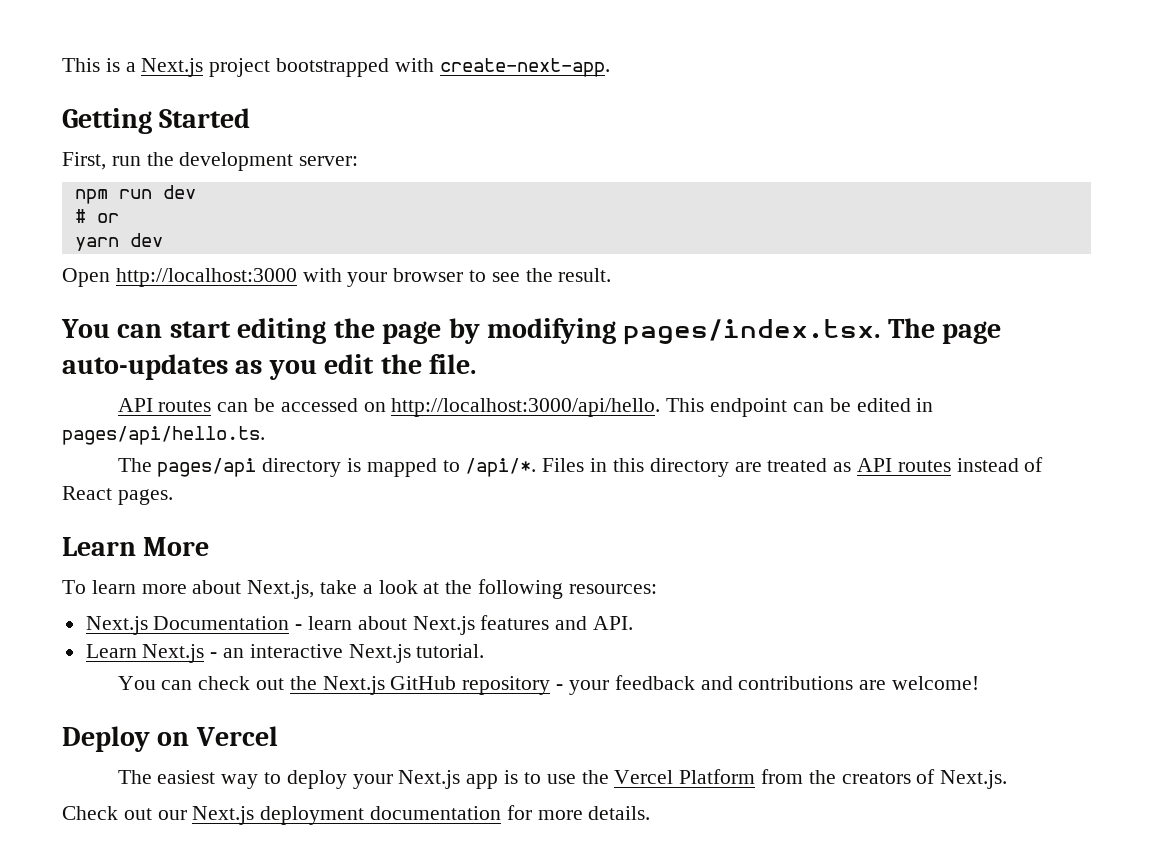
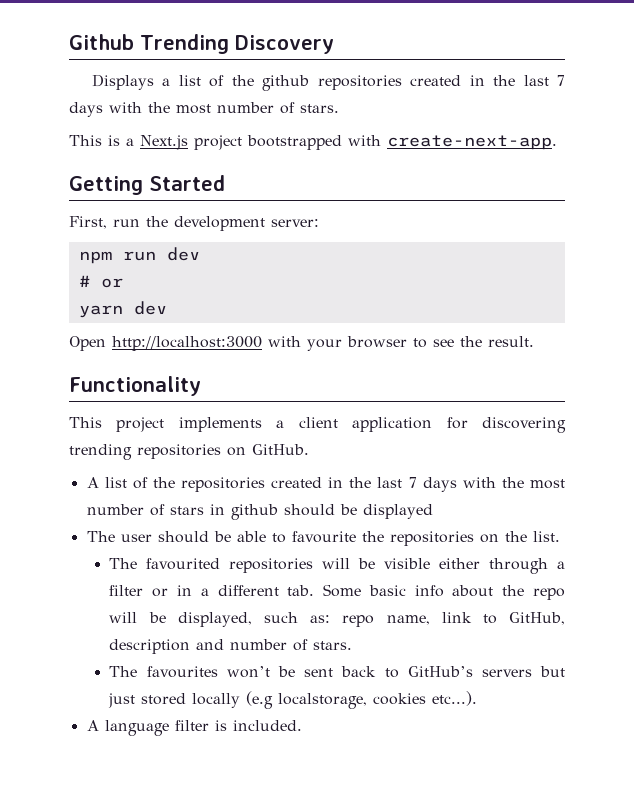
(62, 65) none -> [69,34,334,54] [91,74,566,91] [69,102,339,117] Github Trending Discovery // Displays a list of the github repositories created in the last 7 days with the most number of stars. //
[61,318,1002,345] [62,354,477,380] [117,398,934,417] [62,426,265,445] [117,457,1044,477] [62,486,173,505] [62,537,210,556] [62,579,657,599] [85,615,634,635] [85,644,485,663] [117,675,979,695] [62,726,278,752] [117,769,1008,789] [62,805,651,825] You can start editing the page by modifying pages/index.tsx. The page auto-updates as you edit the file. // API routes can be accessed on http://localhost:3000/api/hello. This endpoint can be edited in pages/api/hello.ts. // The pages/api directory is mapped to /api/*. Files in this directory are treated as API routes instead of React pages. // Learn More // To learn more about Next.js, take a look at the following resources: // Next.js Documentation - learn about Next.js features and API. // Learn Next.js - an interactive Next.js tutorial. // You can check out the Next.js GitHub repository - your feedback and contributions are welcome! // Deploy on Vercel // The easiest way to deploy your Next.js app is to use the Vercel Platform from the creators of Next.js. // Check out our Next.js deployment documentation for more details. -> [69,376,201,396] [69,417,566,433] [69,444,309,460] [86,477,566,492] [86,504,433,520] [86,531,560,546] [109,558,565,574] [109,584,565,600] [109,612,565,627] [109,639,353,654] [109,666,565,678] [108,691,478,709] [86,720,302,736] Functionality // This project implements a client application for discovering trending repositories on GitHub. // A list of the repositories created in the last 7 days with the most number of stars in github should be displayed // The user should be able to favourite the repositories on the list. // The favourited repositories will be visible either through a filter or in a different tab. Some basic info about the repo will be displayed, such as: repo name, link to GitHub, description and number of stars. // The favourites won’t be sent back to GitHub’s servers but just stored locally (e.g localstorage, cookies etc...). // A language filter is included.

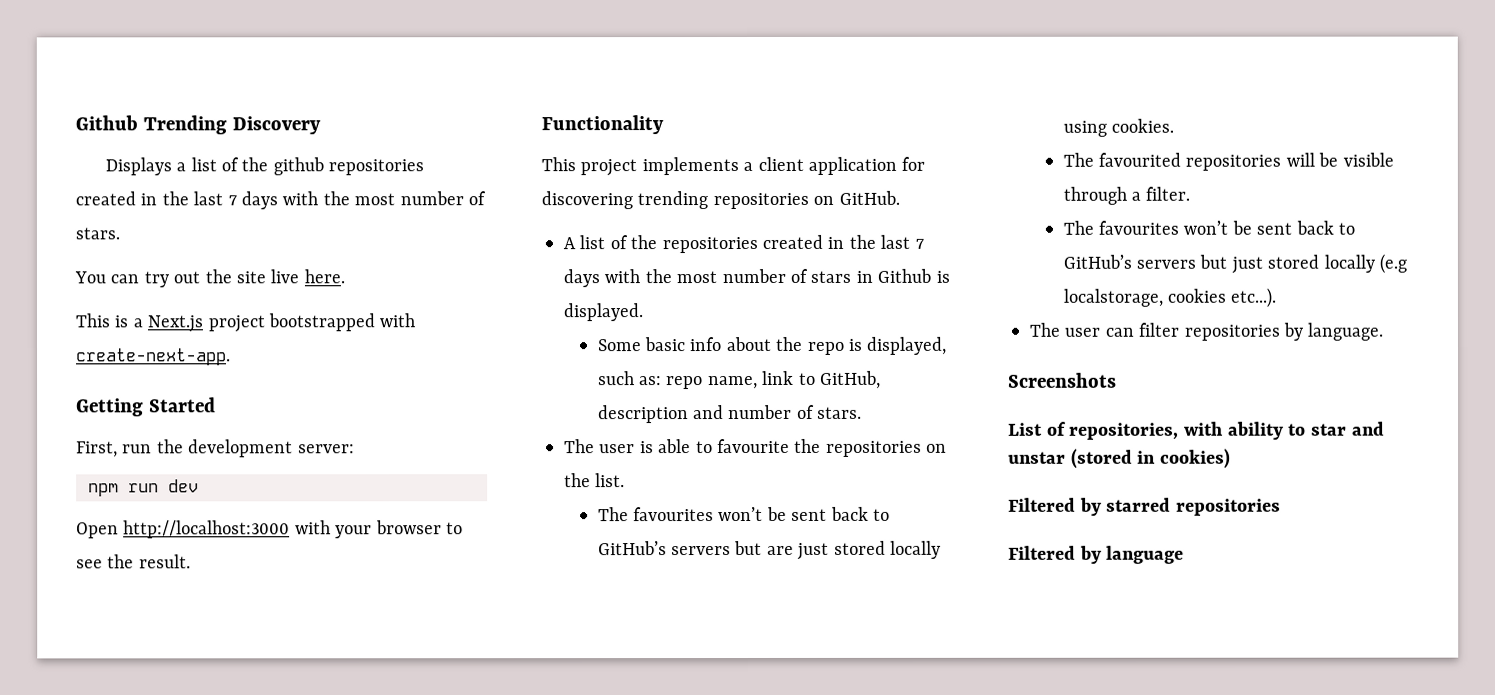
(339, 108) none -> [74,269,345,288] // You can try out the site live here.
[78,275,123,288] [78,301,167,318] // # or // yarn dev -> (199, 486) none
[230,504,433,520] [86,531,560,546] [109,558,565,574] [109,585,315,597] github should be displayed // The user should be able to favourite the repositories on the list. // The favourited repositories will be visible either through a filter or in a different tab. -> [877,268,950,283] [563,303,643,322] Github is displayed. //
[109,612,166,623] will be -> [848,338,864,351] is
(353, 645) none -> [564,438,948,457] [564,473,626,488] [597,506,891,522] [597,540,942,560] [1062,118,1175,137] [1062,152,1394,171] [1062,186,1191,205] // The user is able to favourite the repositories on the list. // The favourites won’t be sent back to GitHub’s servers but are just stored locally using cookies. // The favourited repositories will be visible through a filter.
[86,720,302,736] A language filter is included. -> [1029,322,1384,341] [1008,372,1117,388] [1008,421,1385,440] [1008,448,1232,469] [1008,497,1282,516] [1008,545,1185,564] The user can filter repositories by language. // Screenshots // List of repositories, with ability to star and unstar (stored in cookies) // Filtered by starred repositories // Filtered by language

